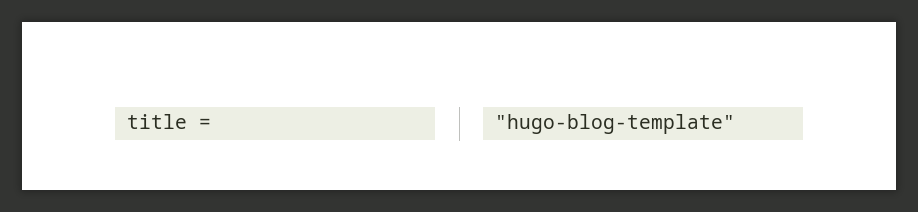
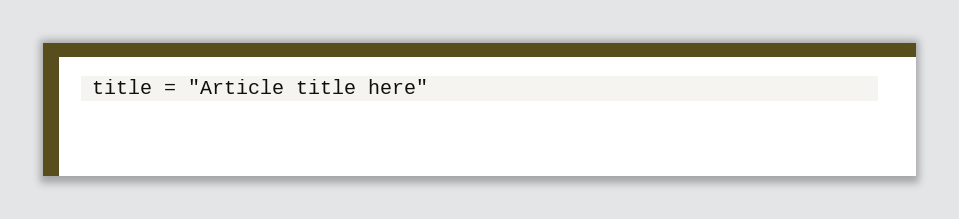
[495,114,736,134] "hugo-blog-template" -> [188,79,429,94] "Article title here"

